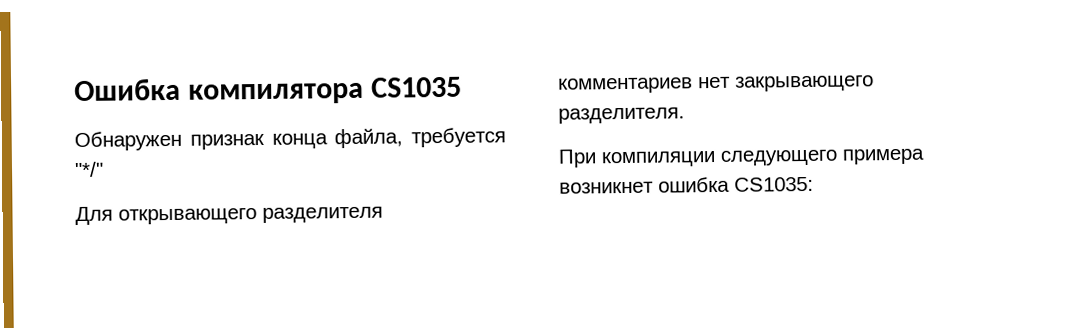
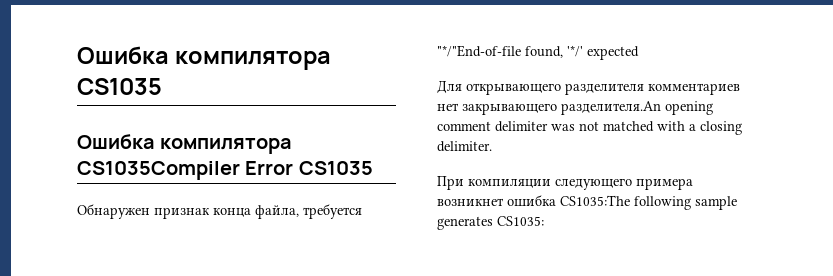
(462, 87) none -> [77,134,293,154] [77,161,373,180] // Ошибка компилятора CS1035Compiler Error CS1035
[74,161,104,178] "*/" -> [437,45,639,60] "*/"End-of-file found, '*/' expected
[558,107,685,124] разделителя. -> [561,101,713,115] [437,121,742,135] [437,141,492,152] разделителя.An opening comment delimiter was not matched with a closing delimiter.
(730, 184) none -> [560,195,737,210] [437,216,493,230] CS1035:The following sample generates

